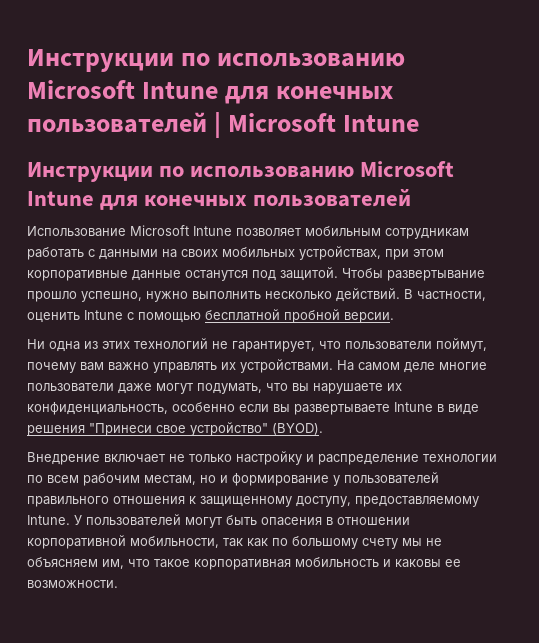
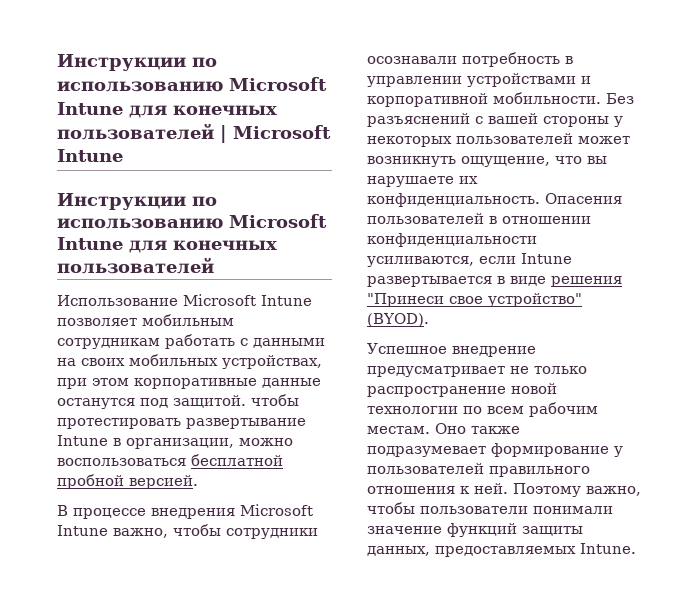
[342,268,485,281] [27,288,486,302] [27,309,394,323] [27,338,487,352] [27,359,487,373] [27,383,402,394] [27,402,433,415] Чтобы развертывание прошло успешно, нужно выполнить несколько действий. В частности, оценить Intune с помощью бесплатной пробной версии. // Ни одна из этих технологий не гарантирует, что пользователи поймут, почему вам важно управлять их устройствами. На самом деле многие пользователи даже могут подумать, что вы нарушаете их конфиденциальность, особенно если вы развертываете Intune -> [251,394,299,406] [57,418,306,429] [57,435,293,449] [57,454,283,466] [57,474,198,489] [57,504,313,519] [57,524,318,539] [367,52,573,67] [367,73,591,87] [367,92,634,107] [367,113,623,127] [367,133,630,147] [367,156,607,167] [367,176,478,187] [367,193,622,207] [367,213,591,224] [367,233,537,247] [367,253,572,267] [367,276,492,287] чтобы протестировать развертывание Intune в организации, можно воспользоваться бесплатной пробной версией. // В процессе внедрения Microsoft Intune важно, чтобы сотрудники осознавали потребность в управлении устройствами и корпоративной мобильности. Без разъяснений с вашей стороны у некоторых пользователей может возникнуть ощущение, что вы нарушаете их конфиденциальность. Опасения пользователей в отношении конфиденциальности усиливаются, если Intune развертывается
[27,451,497,465] [27,473,228,486] Внедрение включает не только настройку и распределение технологии по всем рабочим местам, но и -> [367,343,536,357] [367,366,587,377] [367,383,557,397] [367,402,598,417] [367,423,520,434] [367,446,486,457] Успешное внедрение предусматривает не только распространение новой технологии по всем рабочим местам. Оно также подразумевает
[200,496,479,507] [27,514,410,528] [27,535,442,549] [27,557,461,570] [27,580,118,588] защищенному доступу, предоставляемому Intune. У пользователей могут быть опасения в отношении корпоративной мобильности, так как по большому счету мы не объясняем им, что такое корпоративная мобильность и каковы ее возможности. -> [474,483,641,497] [367,502,613,514] [367,523,583,537] [367,543,636,557] ней. Поэтому важно, чтобы пользователи понимали значение функций защиты данных, предоставляемых Intune.

